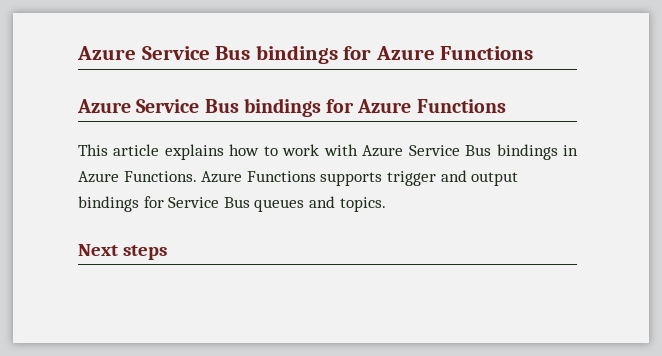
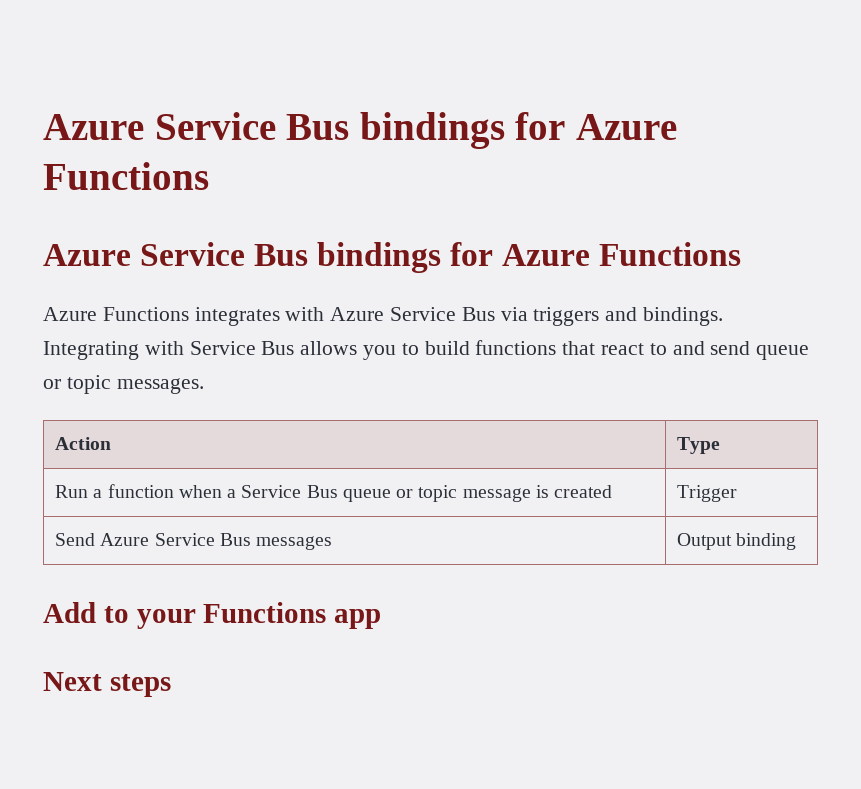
[78,144,578,160] [78,170,519,186] [78,196,386,212] This article explains how to work with Azure Service Bus bindings in Azure Functions. Azure Functions supports trigger and output bindings for Service Bus queues and topics. -> [43,307,724,326] [43,340,810,360] [43,375,204,394] [55,437,112,450] [677,437,721,454] [55,484,613,502] [677,485,738,502] [55,533,333,550] [677,533,797,550] [43,602,382,629] Azure Functions integrates with Azure Service Bus via triggers and bindings. Integrating with Service Bus allows you to build functions that react to and send queue or topic messages. // Action | Type // Run a function when a Service Bus queue or topic message is created | Trigger // Send Azure Service Bus messages | Output binding // Add to your Functions app

